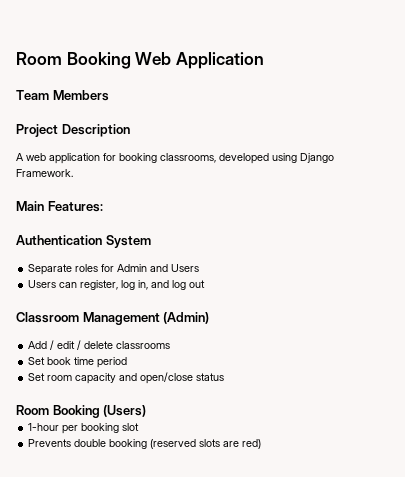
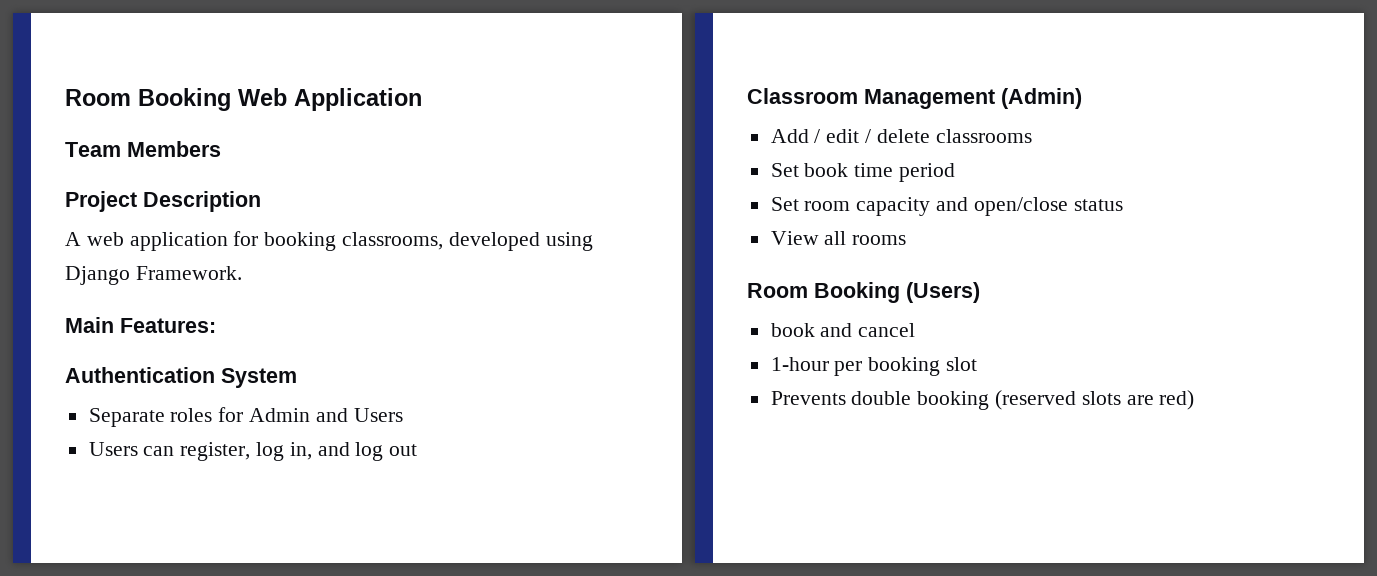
(225, 377) none -> [770,231,907,245] // View all rooms
(147, 411) none -> [770,323,916,337] // book and cancel

